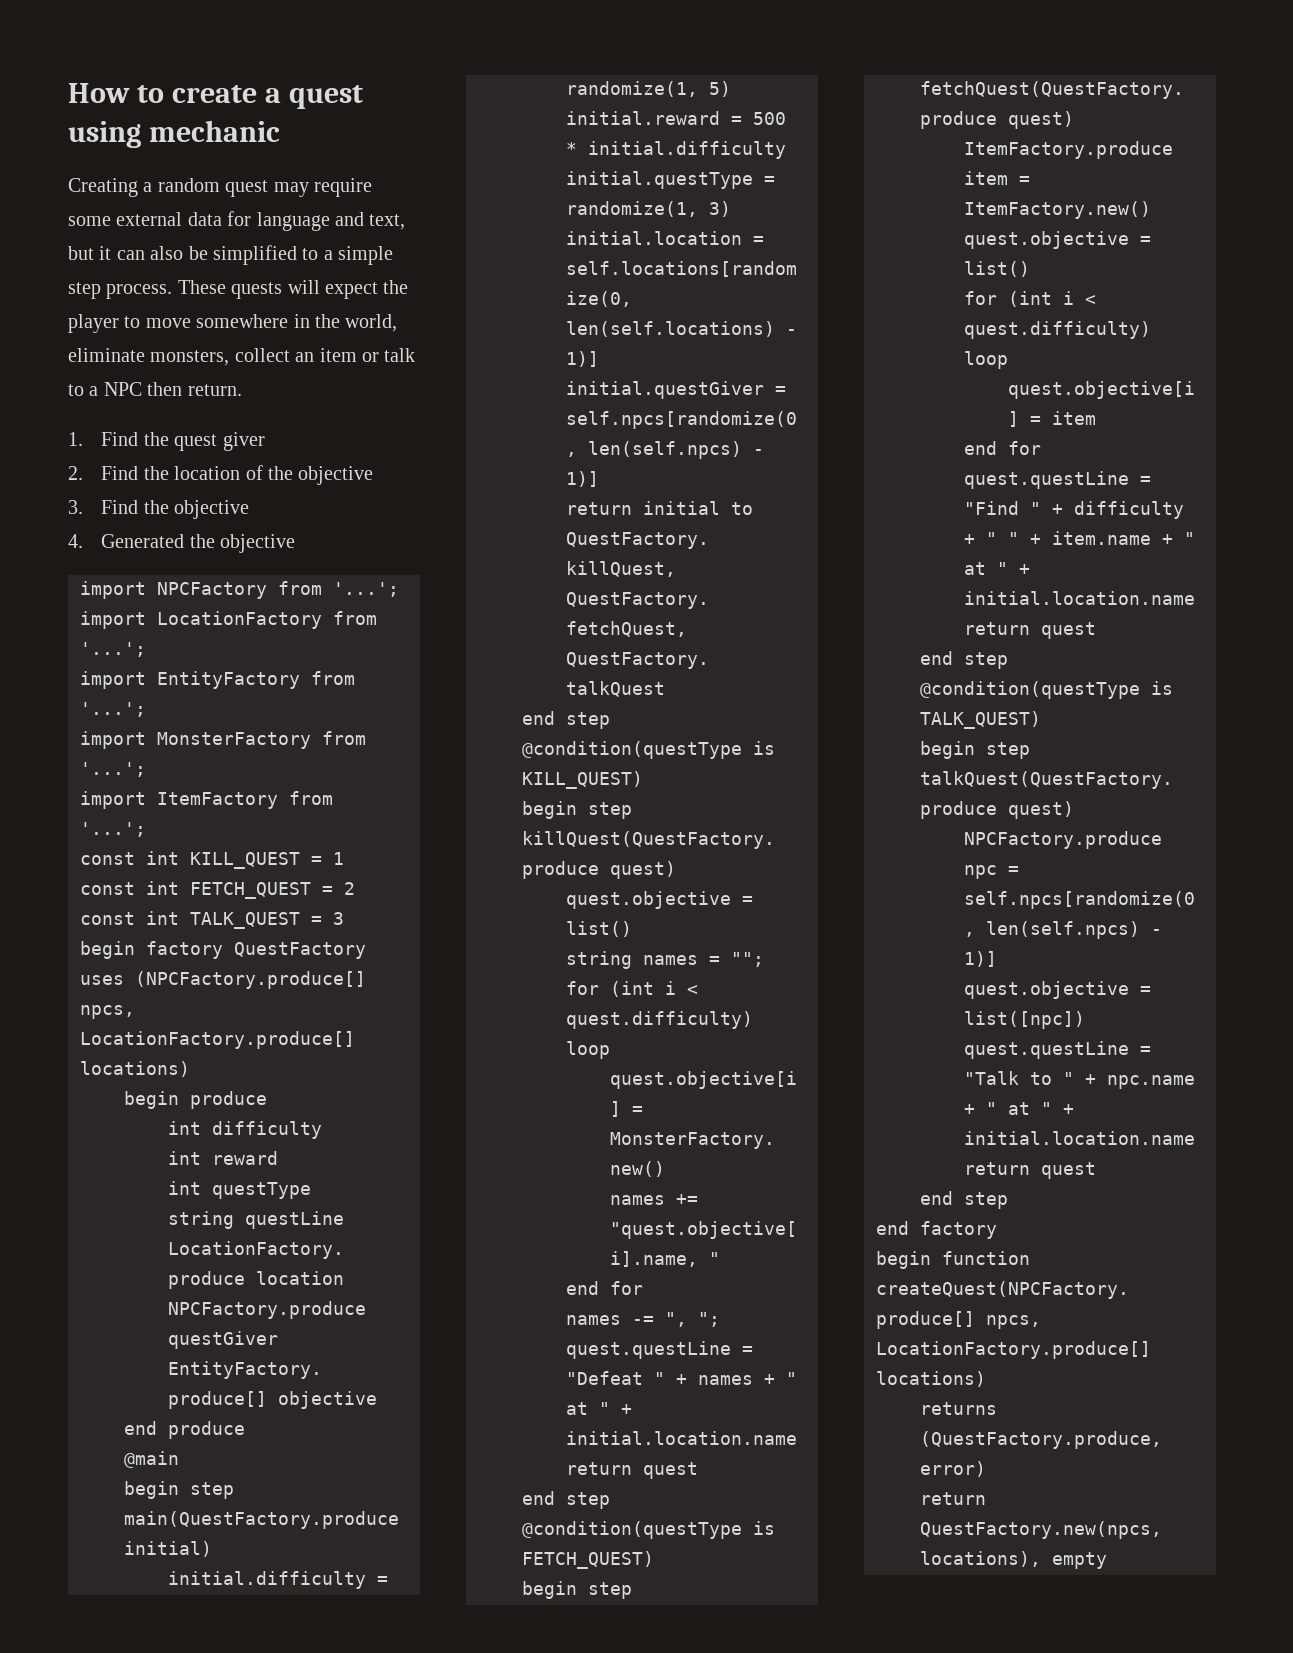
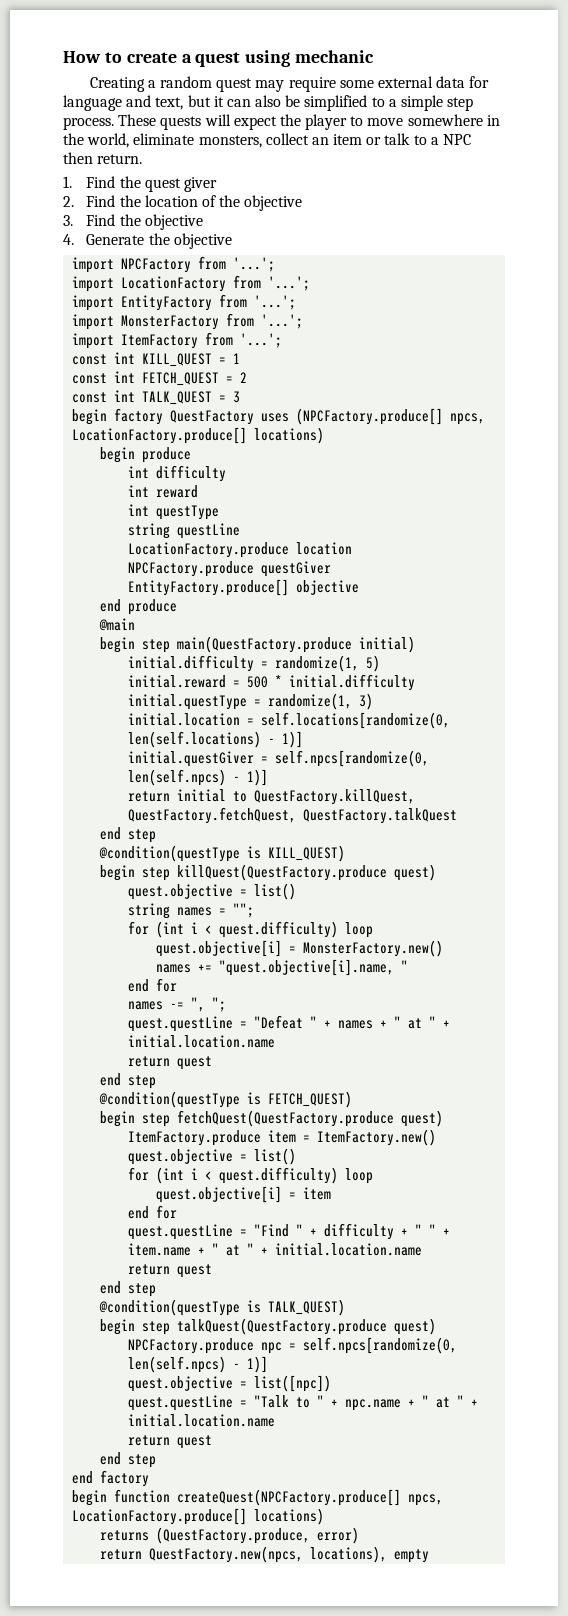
[101,534,185,548] Generated -> [86,234,145,245] Generate

